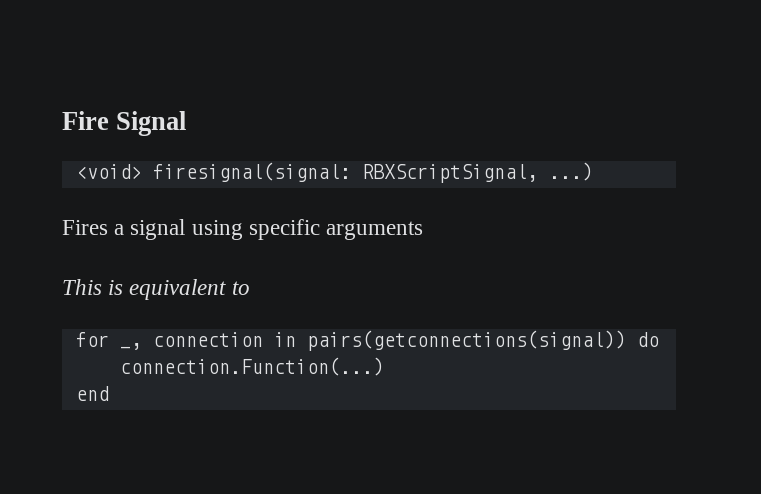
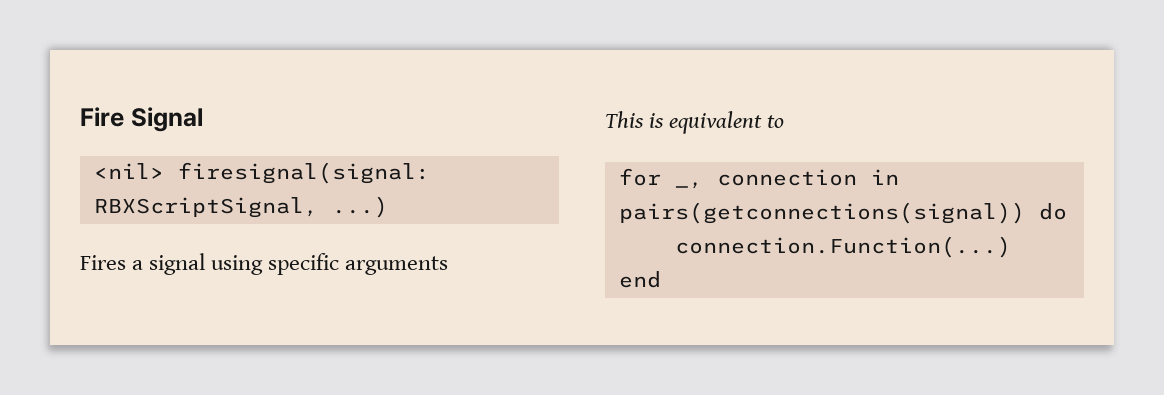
[75,164,142,179] <void> -> [93,163,164,179] <nil>

